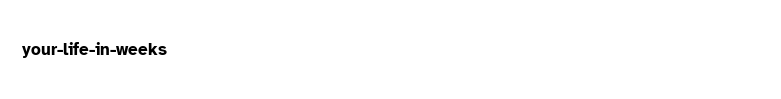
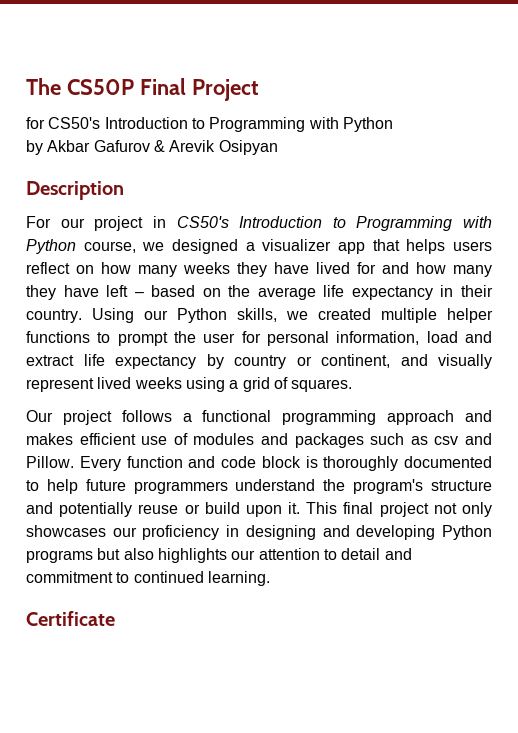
[22,42,167,58] your-life-in-weeks -> [26,78,259,101] [26,117,393,132] [26,140,278,155] [26,181,124,200] [26,216,492,231] [26,239,493,254] [26,262,492,277] [26,285,494,300] [26,308,493,323] [26,331,492,346] [26,354,492,369] [26,377,353,392] [26,410,492,425] [26,433,493,448] [26,456,492,471] [26,479,493,494] [26,502,493,517] [26,525,493,540] [26,548,412,563] [26,571,270,586] [26,611,115,626] The CS50P Final Project // for CS50's Introduction to Programming with Python // by Akbar Gafurov & Arevik Osipyan // Description // For our project in CS50's Introduction to Programming with Python course, we designed a visualizer app that helps users reflect on how many weeks they have lived for and how many they have left – based on the average life expectancy in their country. Using our Python skills, we created multiple helper functions to prompt the user for personal information, load and extract life expectancy by country or continent, and visually represent lived weeks using a grid of squares. // Our project follows a functional programming approach and makes efficient use of modules and packages such as csv and Pillow. Every function and code block is thoroughly documented to help future programmers understand the program's structure and potentially reuse or build upon it. This final project not only showcases our proficiency in designing and developing Python programs but also highlights our attention to detail and commitment to continued learning. // Certificate

